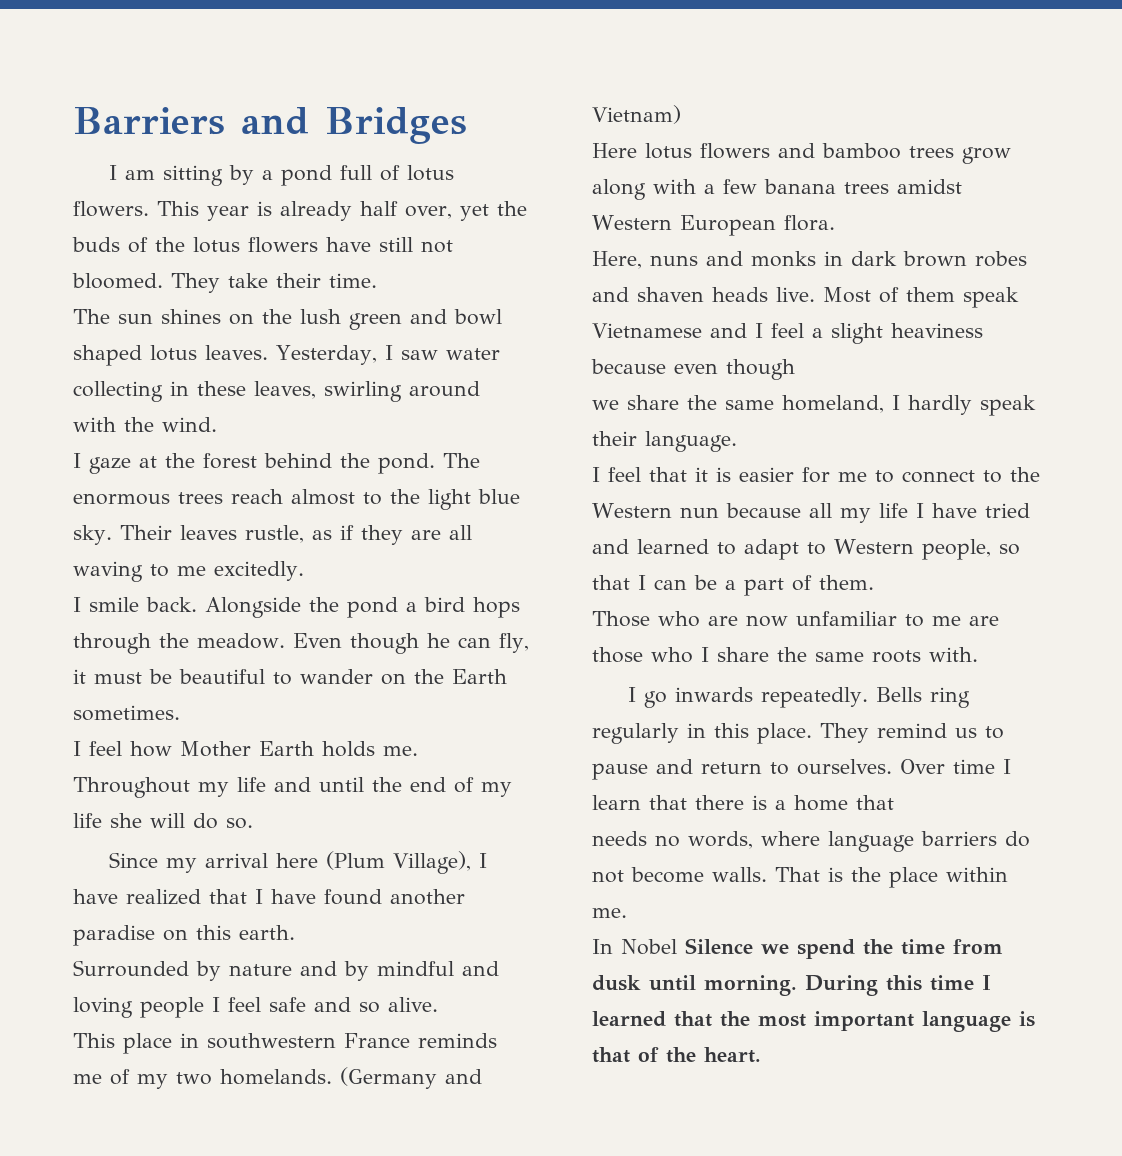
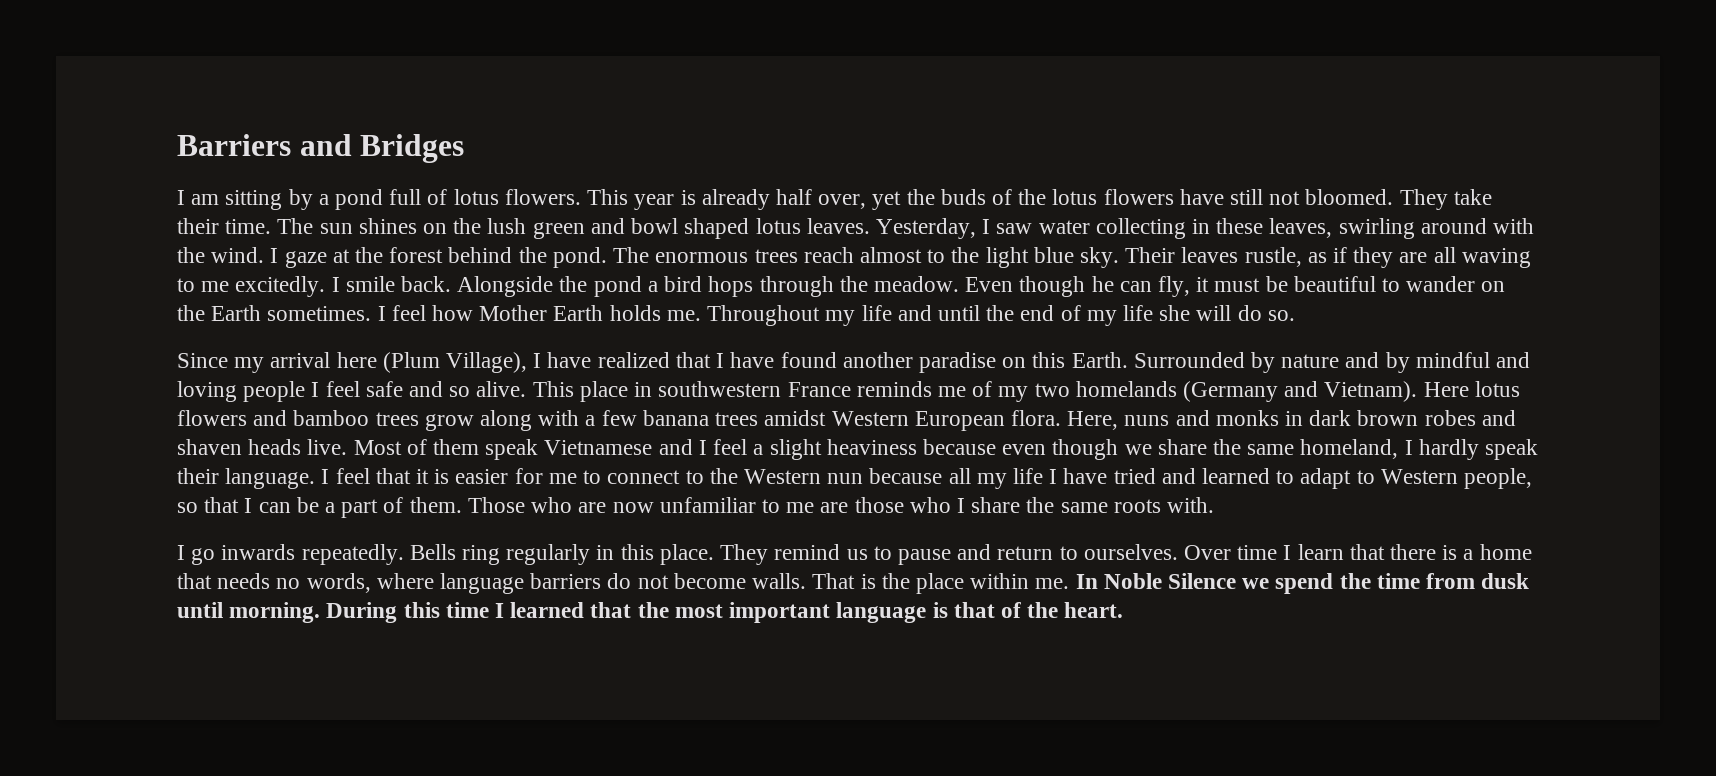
(377, 280) // -> (272, 226) none
(217, 424) // -> (265, 255) none
(304, 571) // -> (326, 286) none
(180, 713) // -> (372, 313) none
[239,925,295,940] earth. // -> [1071,352,1128,368] Earth.
(438, 1004) // -> (527, 389) none
[220,1069,332,1085] homelands. -> [1075,381,1177,397] homelands
[592,105,681,124] Vietnam) // -> [1324,381,1418,402] Vietnam).
(835, 223) // -> (1061, 418) none
(795, 369) // -> (1119, 449) none
(737, 441) // -> (316, 478) none
(874, 582) // -> (462, 505) none
(894, 802) // -> (212, 581) none
[592,939,677,955] // In Nobel -> [1075,573,1162,589] In Noble

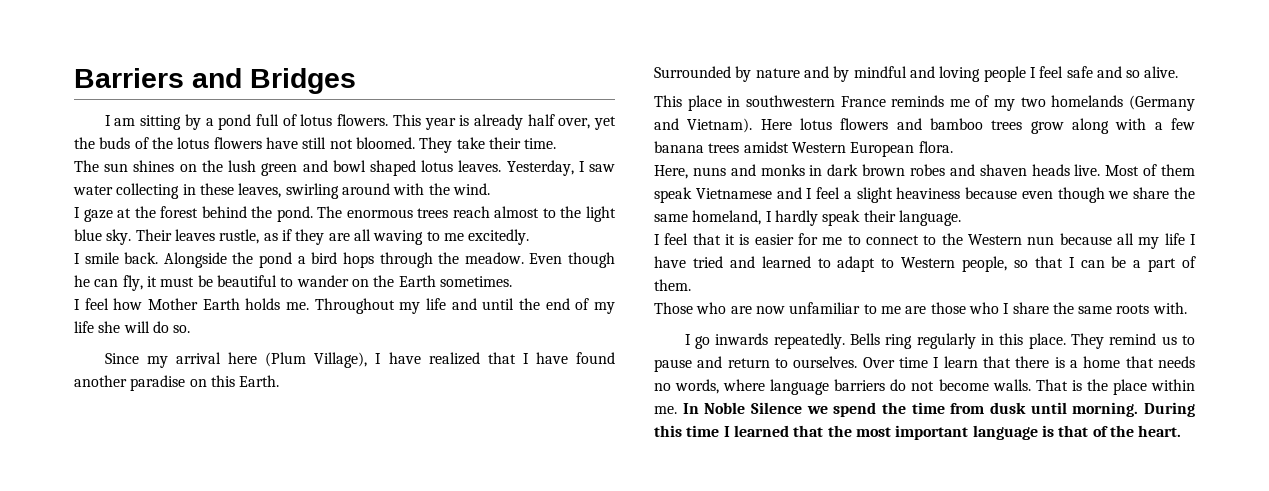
(272, 226) none -> (557, 143) //
(265, 255) none -> (490, 189) //
(326, 286) none -> (530, 237) //
(372, 313) none -> (512, 281) //
(1128, 360) none -> (280, 381) //
(527, 389) none -> (1179, 72) //
(1061, 418) none -> (953, 147) //
(316, 478) none -> (961, 218) //
(462, 505) none -> (691, 285) //

